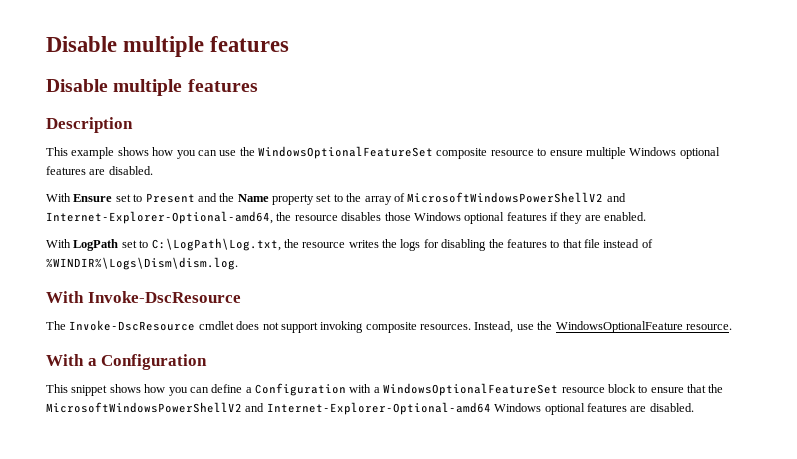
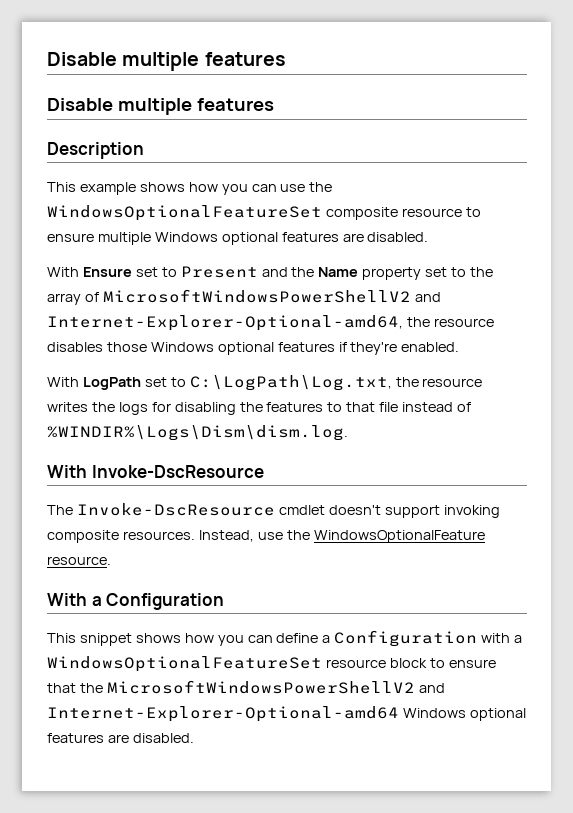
[560,212,601,224] they are -> [350,342,398,355] they're
[236,321,279,330] does not -> [328,505,381,515] doesn't

